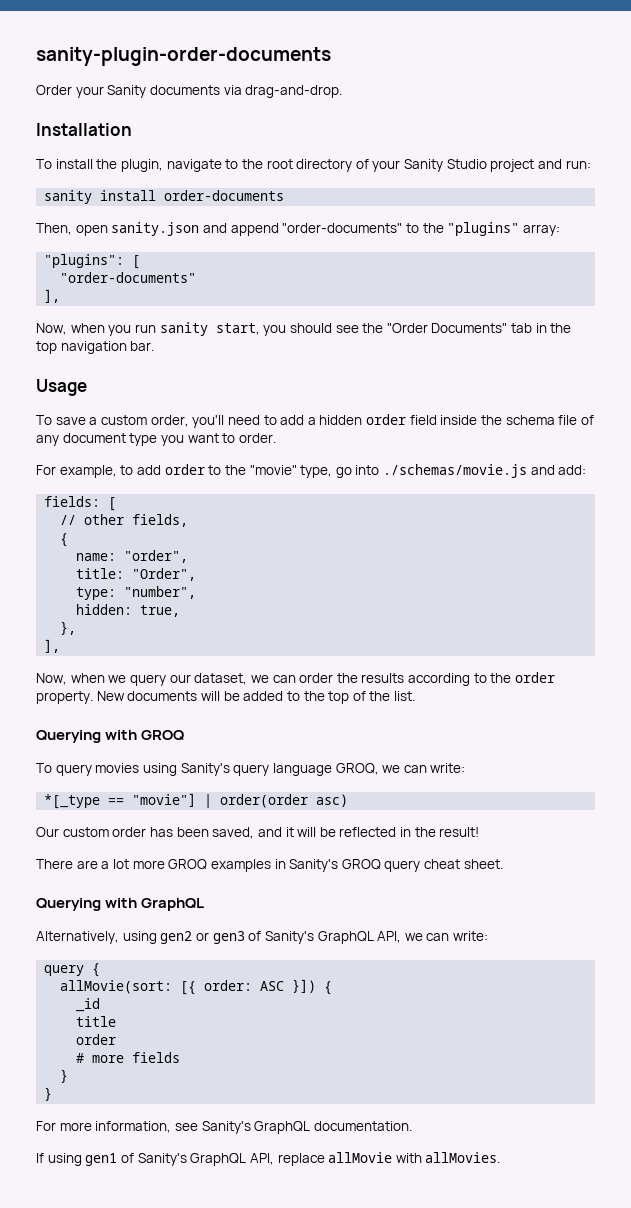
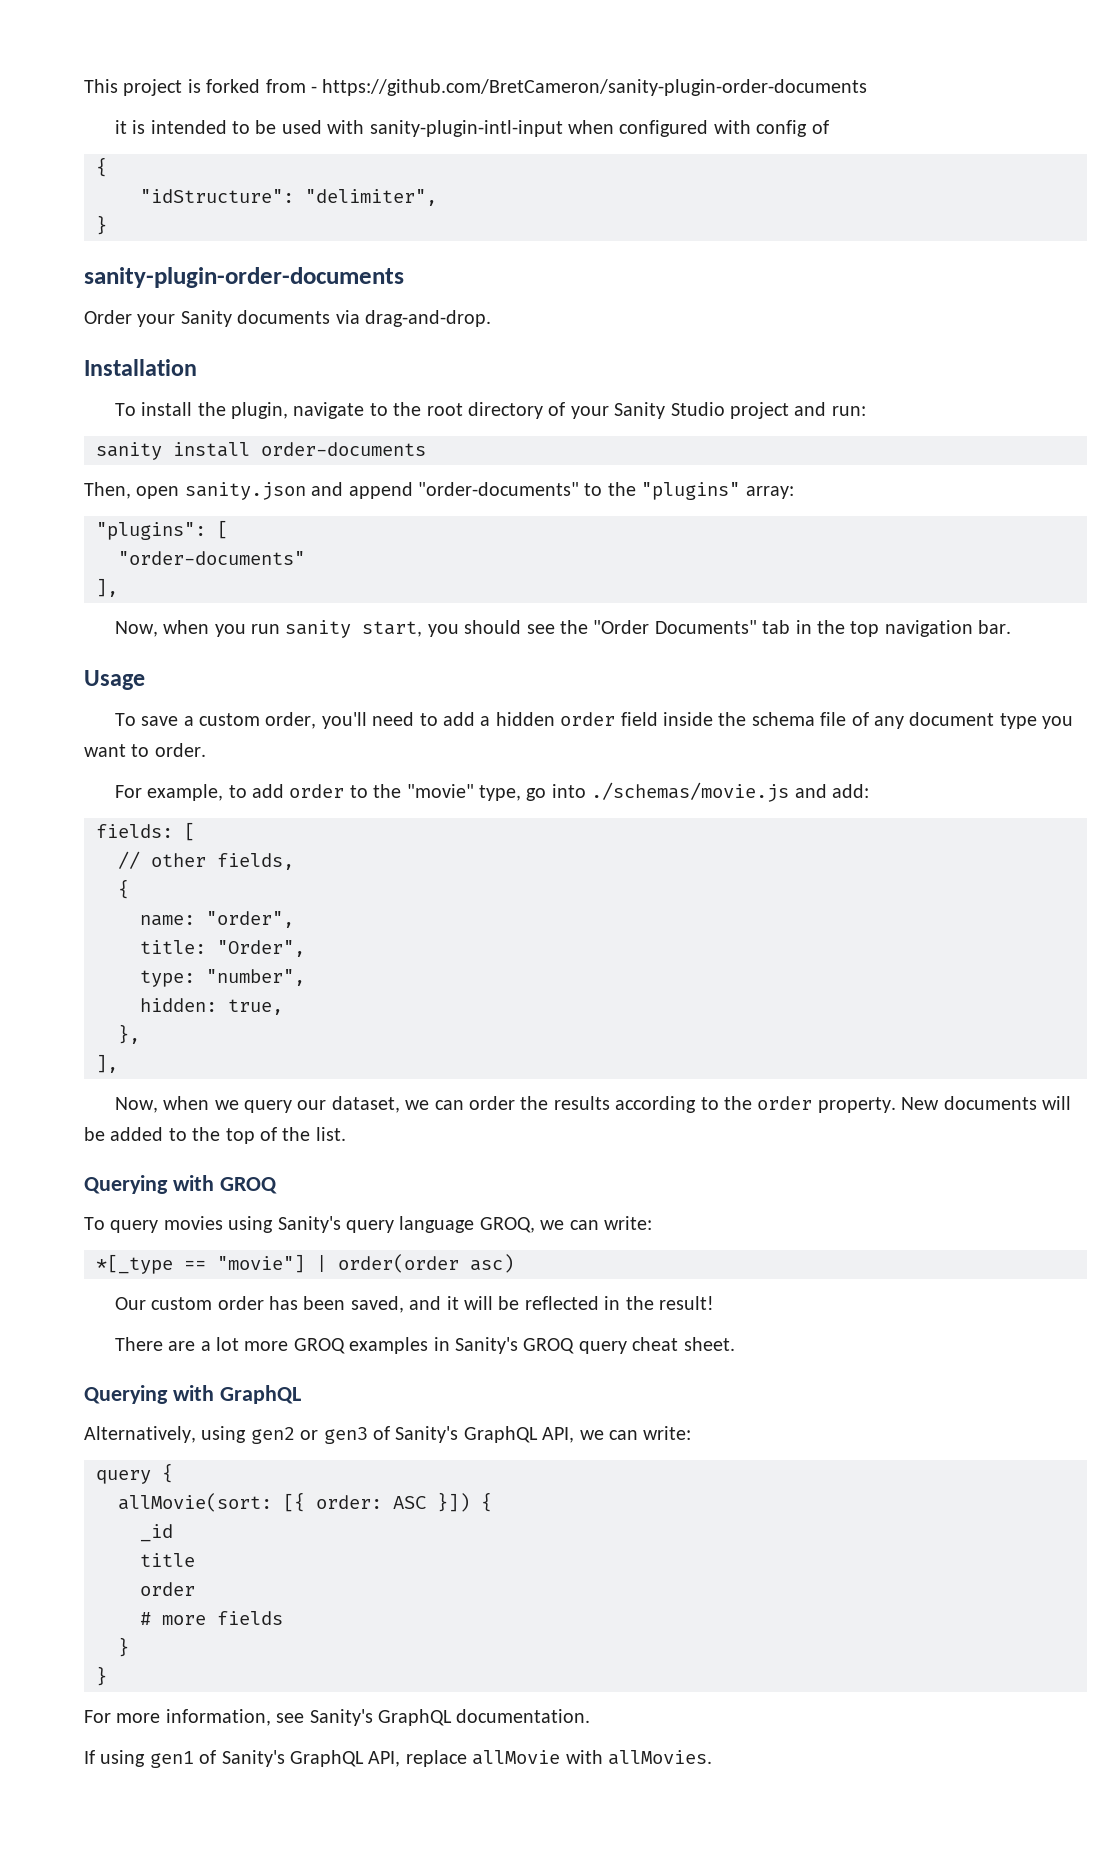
(36, 56) none -> [84,79,868,96] [114,120,829,137] [96,157,107,177] [140,189,437,206] [96,215,107,235] This project is forked from - https://github.com/BretCameron/sanity-plugin-order-documents // it is intended to be used with sanity-plugin-intl-input when configured with config of // { // "idStructure": "delimiter", // } //

